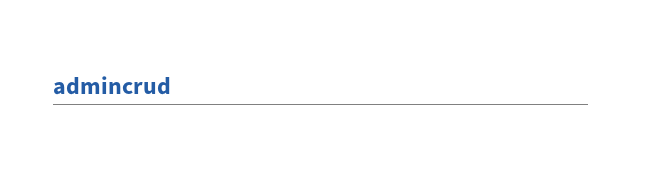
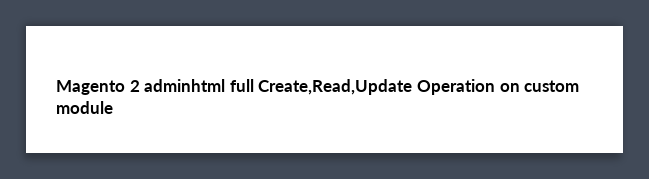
[53,76,171,95] admincrud -> [56,79,580,95] [56,101,113,114] Magento 2 adminhtml full Create,Read,Update Operation on custom module

